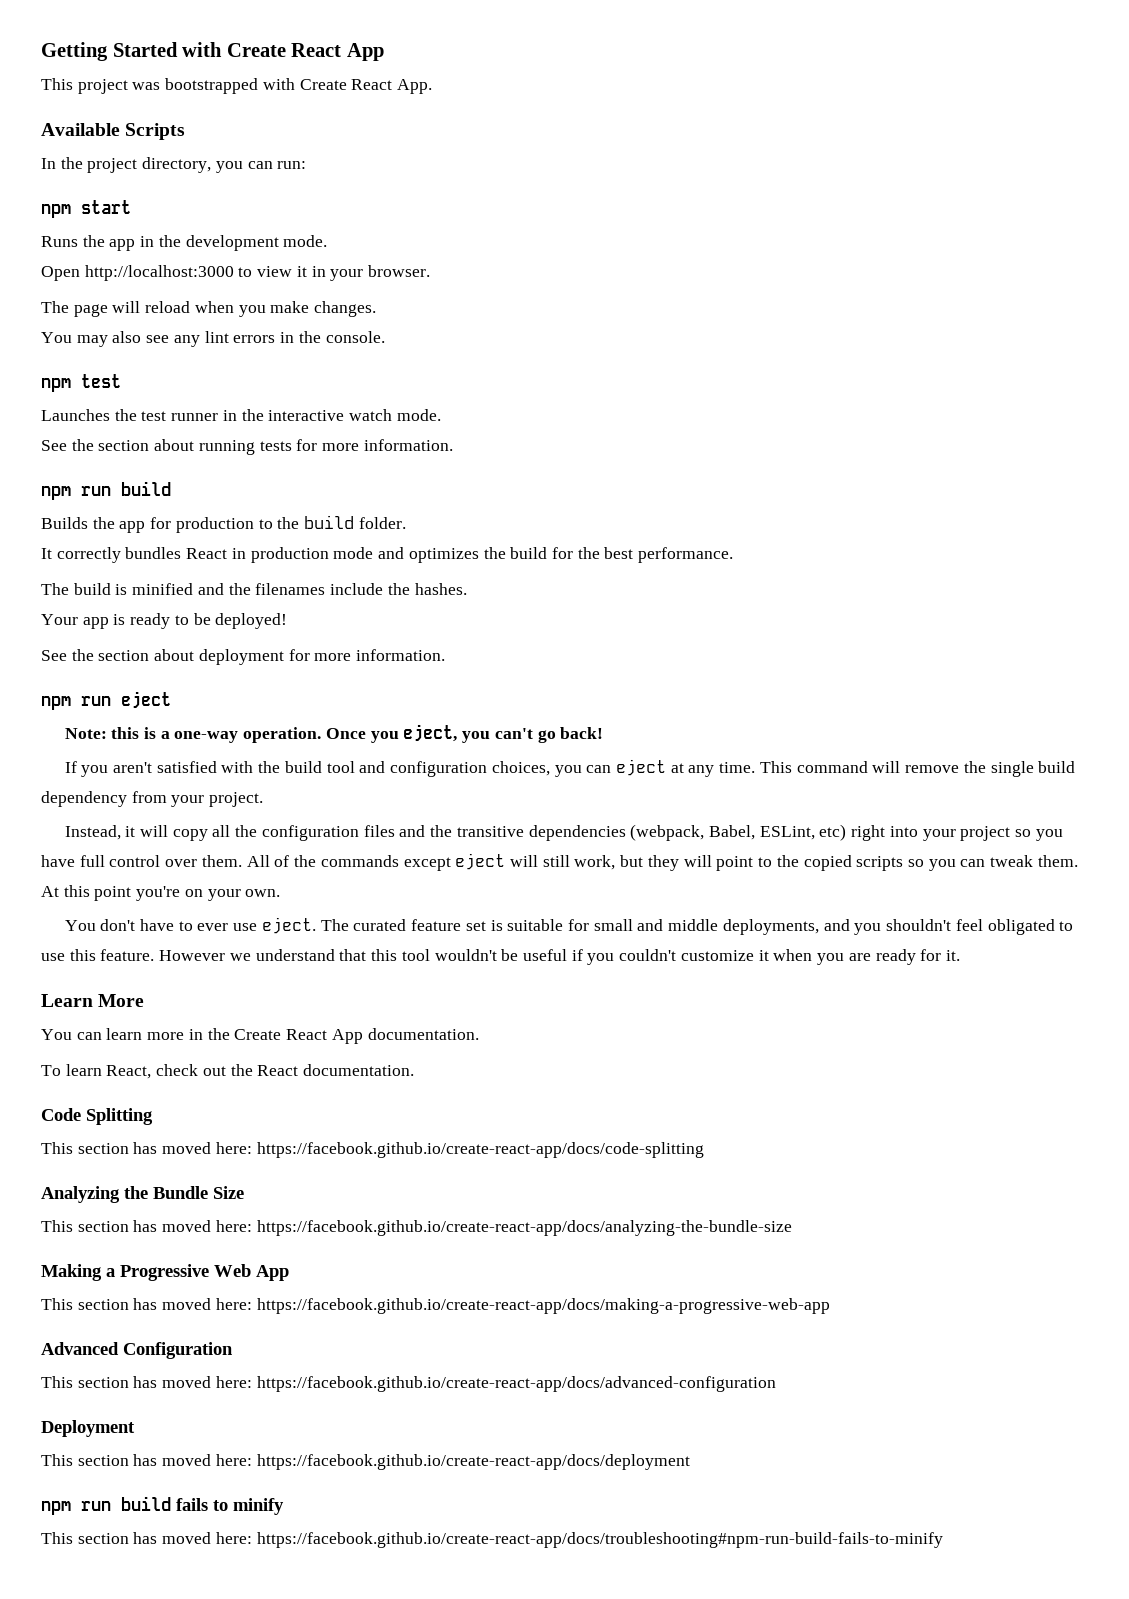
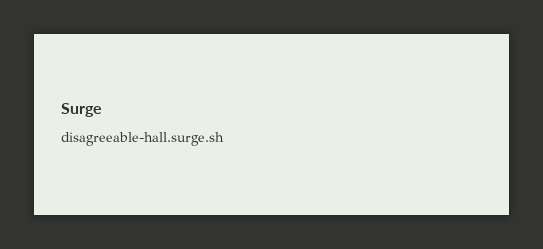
[41,42,384,61] [41,78,433,94] [41,123,186,140] [41,157,307,173] [41,200,131,218] [41,235,328,251] [41,265,431,281] [41,301,377,317] [41,331,385,347] [41,374,121,392] [41,409,441,421] [41,439,453,455] [41,481,171,500] [41,515,406,533] [41,547,734,563] [41,583,467,595] [41,613,288,629] [41,649,446,665] [41,691,171,710] [64,724,604,743] [64,759,1076,777] [41,791,264,807] [64,824,1063,841] [41,853,1078,871] [41,885,281,901] [64,917,1074,935] [41,949,960,965] [41,994,145,1007] [41,1028,479,1044] [41,1064,415,1079] [41,1108,153,1125] [41,1142,704,1158] [41,1186,244,1203] [41,1220,792,1236] [41,1264,289,1281] [41,1298,830,1314] [41,1342,233,1359] [41,1376,776,1392] [41,1420,135,1437] [41,1454,690,1470] [41,1496,284,1515] [41,1532,943,1548] Getting Started with Create React App // This project was bootstrapped with Create React App. // Available Scripts // In the project directory, you can run: // npm start // Runs the app in the development mode. // Open http://localhost:3000 to view it in your browser. // The page will reload when you make changes. // You may also see any lint errors in the console. // npm test // Launches the test runner in the interactive watch mode. // See the section about running tests for more information. // npm run build // Builds the app for production to the build folder. // It correctly bundles React in production mode and optimizes the build for the best performance. // The build is minified and the filenames include the hashes. // Your app is ready to be deployed! // See the section about deployment for more information. // npm run eject // Note: this is a one-way operation. Once you eject, you can't go back! // If you aren't satisfied with the build tool and configuration choices, you can eject at any time. This command will remove the single build dependency from your project. // Instead, it will copy all the configuration files and the transitive dependencies (webpack, Babel, ESLint, etc) right into your project so you have full control over them. All of the commands except eject will still work, but they will point to the copied scripts so you can tweak them. At this point you're on your own. // You don't have to ever use eject. The curated feature set is suitable for small and middle deployments, and you shouldn't feel obligated to use this feature. However we understand that this tool wouldn't be useful if you couldn't customize it when you are ready for it. // Learn More // You can learn more in the Create React App documentation. // To learn React, check out the React documentation. // Code Splitting // This section has moved here: https://facebook.github.io/create-react-app/docs/code-splitting // Analyzing the Bundle Size // This section has moved here: https://facebook.github.io/create-react-app/docs/analyzing-the-bundle-size // Making a Progressive Web App // This section has moved here: https://facebook.github.io/create-react-app/docs/making-a-progressive-web-app // Advanced Configuration // This section has moved here: https://facebook.github.io/create-react-app/docs/advanced-configuration // Deployment // This section has moved here: https://facebook.github.io/create-react-app/docs/deployment // npm run build fails to minify // This section has moved here: https://facebook.github.io/create-react-app/docs/troubleshooting#npm-run-build-fails-to-minify -> [61,103,102,117] [61,132,224,146] Surge // disagreeable-hall.surge.sh

